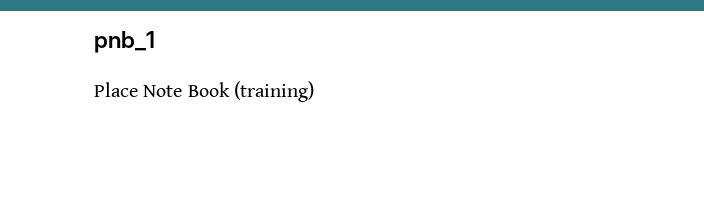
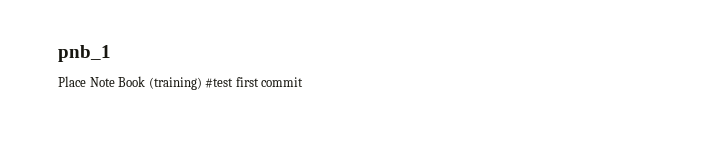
(314, 91) none -> [205,77,304,88] #test first commit

